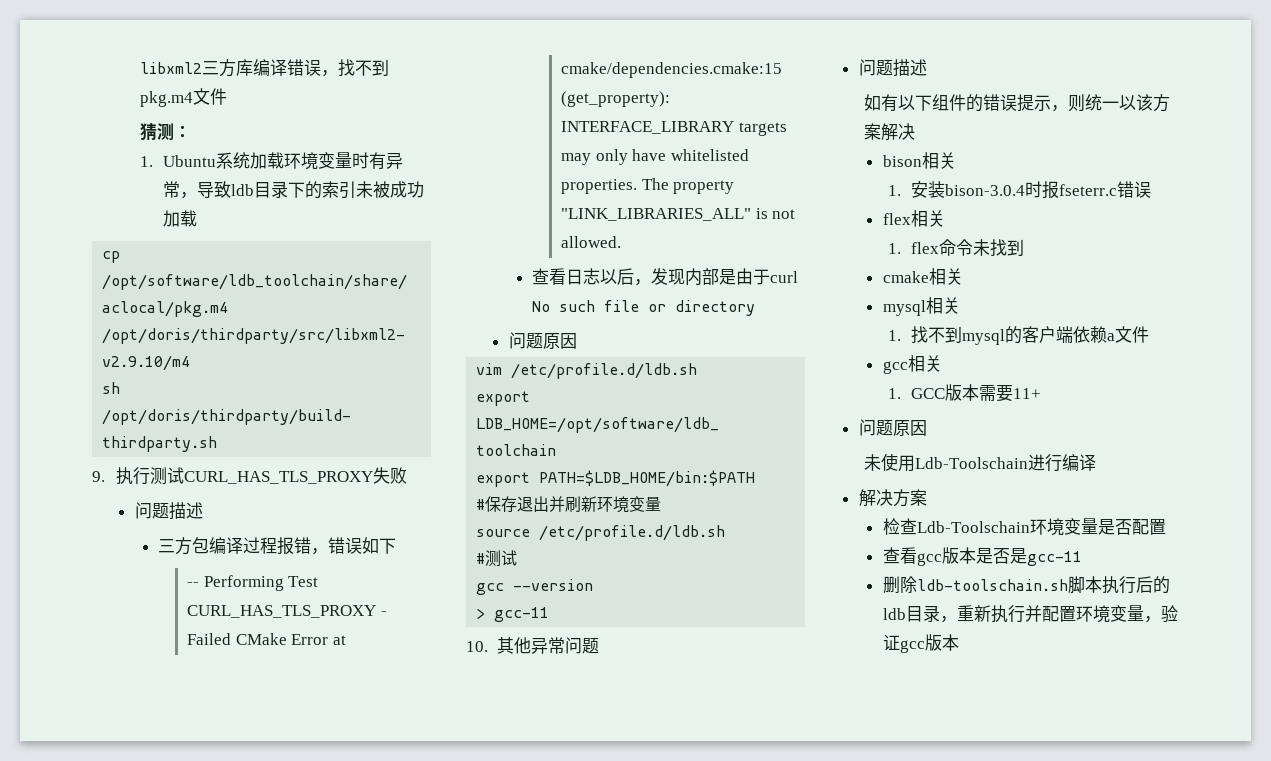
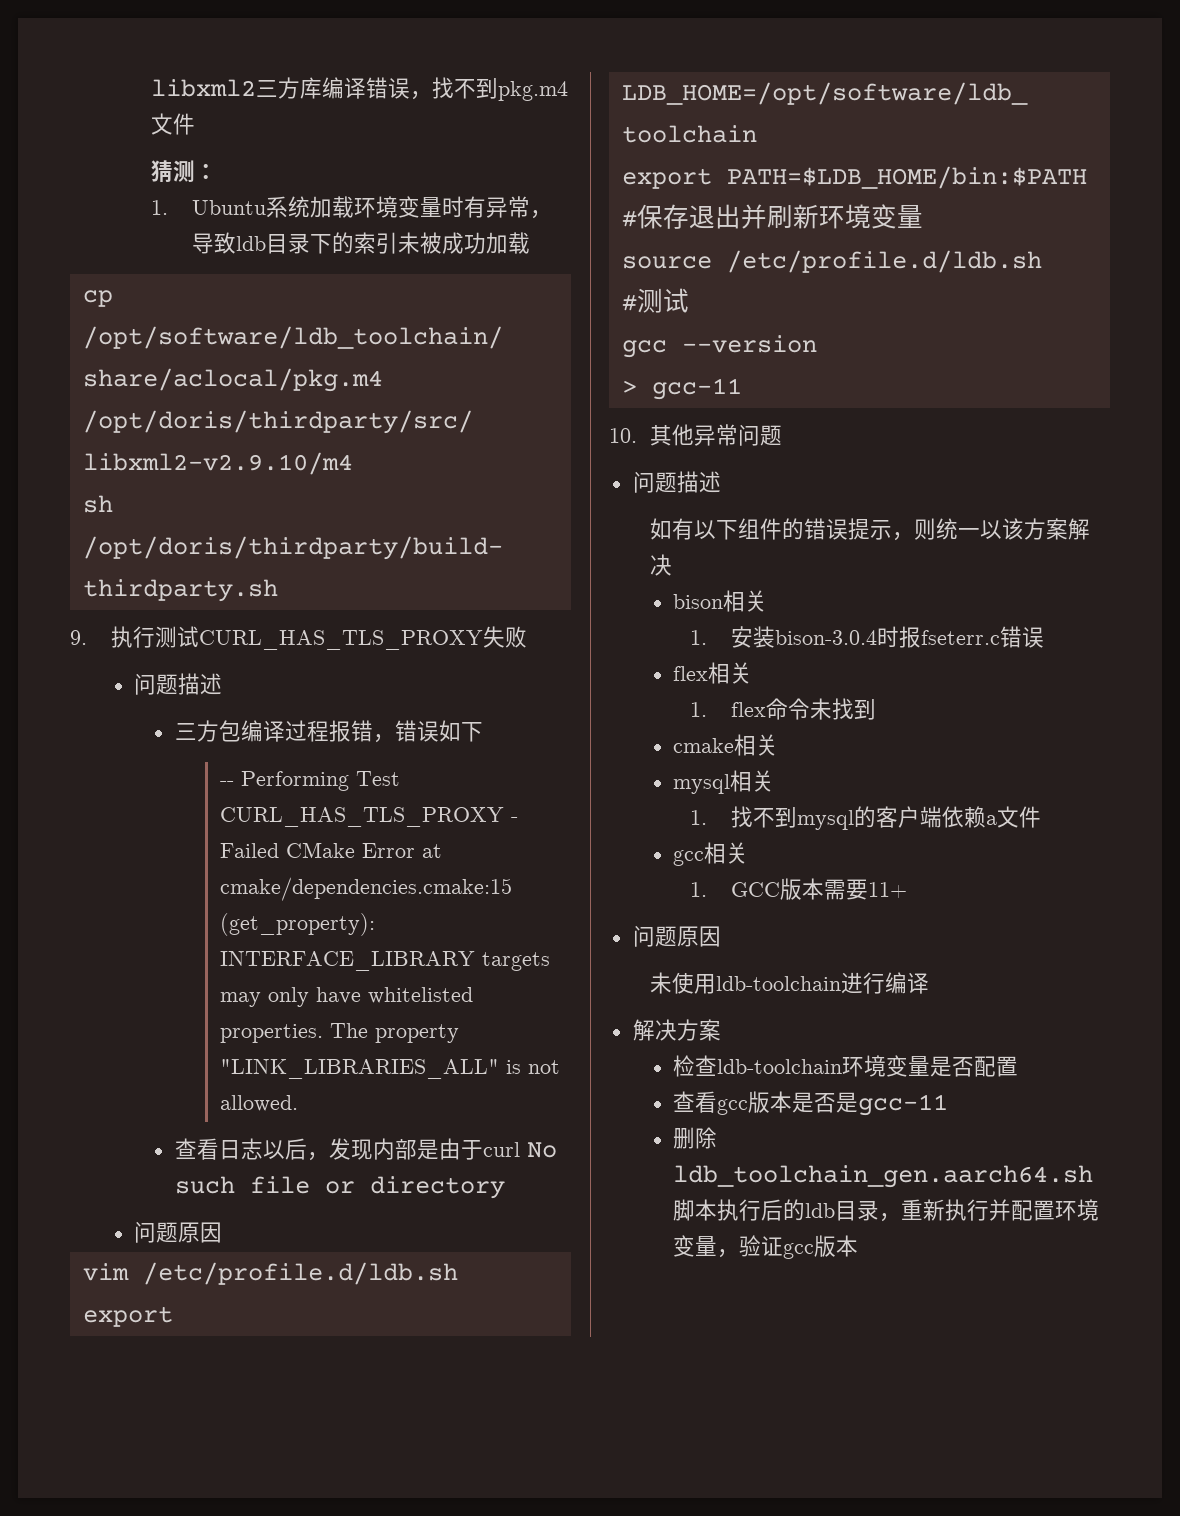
[914,457,1028,469] Ldb-Toolschain -> [715,976,841,991] ldb-toolchain
[916,521,1030,533] Ldb-Toolschain -> [717,1059,843,1074] ldb-toolchain
[916,579,1068,591] ldb-toolschain.sh -> [673,1165,1094,1188] ldb_toolchain_gen.aarch64.sh

